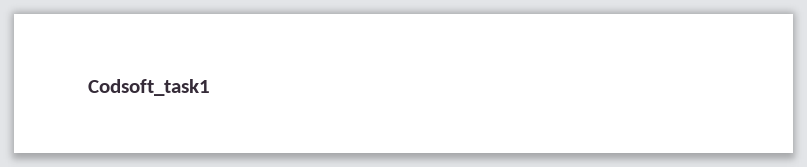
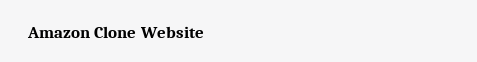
[88,79,210,96] Codsoft_task1 -> [27,26,204,38] Amazon Clone Website

